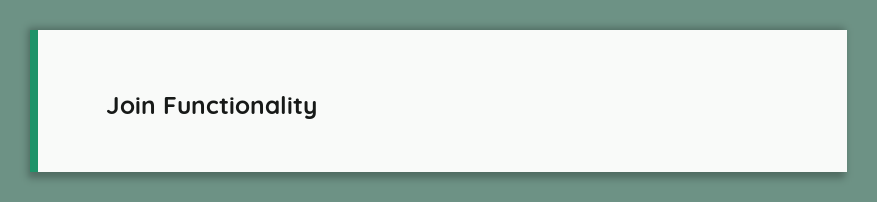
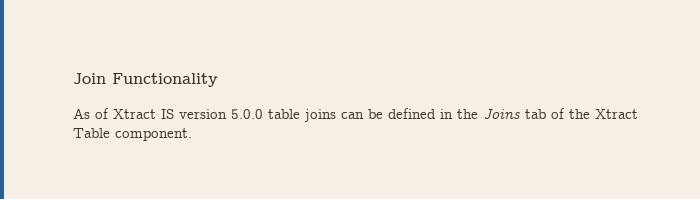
(317, 107) none -> [73,108,638,122] [73,128,192,141] // As of Xtract IS version 5.0.0 table joins can be defined in the Joins tab of the Xtract Table component.

